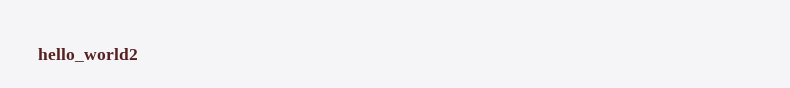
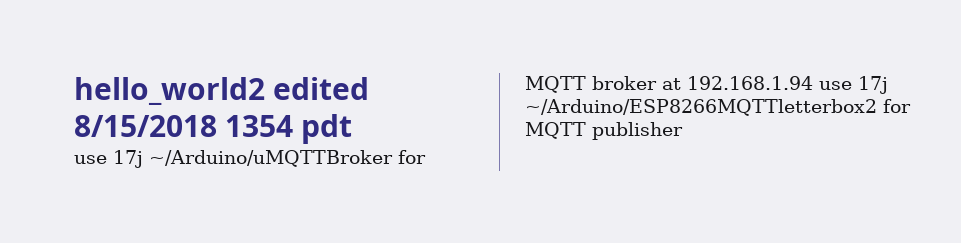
(138, 55) none -> [273,77,370,100] [74,114,353,144] [74,150,426,168] [525,76,888,94] [525,99,911,116] [525,122,683,140] edited 8/15/2018 1354 pdt // use 17j ~/Arduino/uMQTTBroker for MQTT broker at 192.168.1.94 use 17j ~/Arduino/ESP8266MQTTletterbox2 for MQTT publisher

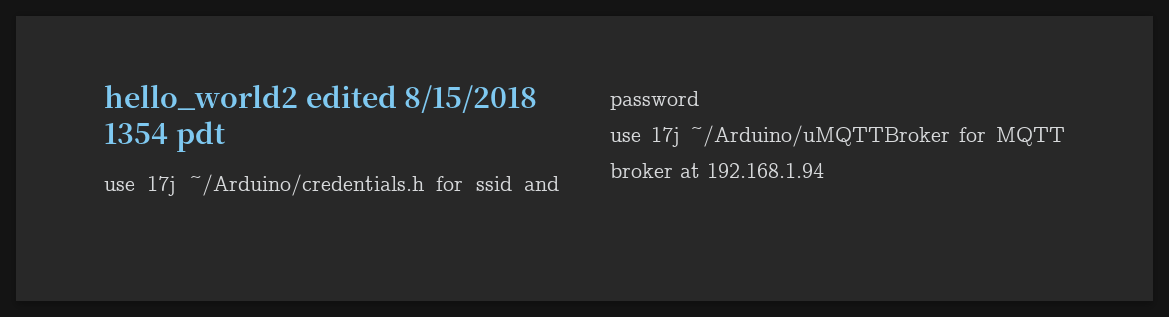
(353, 129) none -> [104,174,559,196] [610,91,699,110] // use 17j ~/Arduino/credentials.h for ssid and password
[819,76,888,94] [525,99,911,116] [525,122,683,140] use 17j ~/Arduino/ESP8266MQTTletterbox2 for MQTT publisher -> (824, 170) none

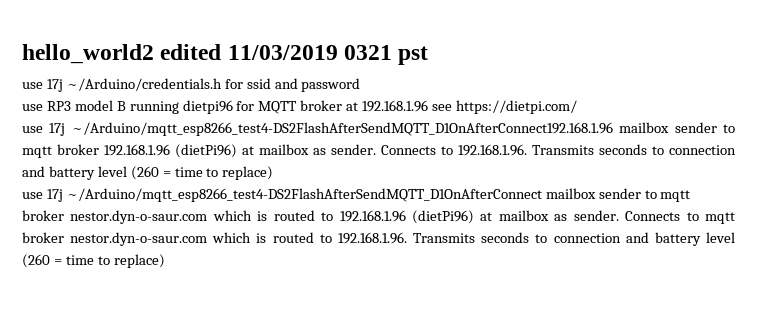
[404,85,538,113] [104,121,226,152] 8/15/2018 1354 pdt -> [227,45,429,65] 11/03/2019 0321 pst
[650,125,1065,147] [610,163,824,178] 17j ~/Arduino/uMQTTBroker for MQTT broker at 192.168.1.94 -> [46,100,577,114] [22,122,735,136] [22,144,736,158] [22,166,274,180] [22,188,691,202] [22,210,736,224] [22,232,736,246] [22,254,165,268] RP3 model B running dietpi96 for MQTT broker at 192.168.1.96 see https://dietpi.com/ // use 17j ~/Arduino/mqtt_esp8266_test4-DS2FlashAfterSendMQTT_D1OnAfterConnect192.168.1.96 mailbox sender to mqtt broker 192.168.1.96 (dietPi96) at mailbox as sender. Connects to 192.168.1.96. Transmits seconds to connection and battery level (260 = time to replace) // use 17j ~/Arduino/mqtt_esp8266_test4-DS2FlashAfterSendMQTT_D1OnAfterConnect mailbox sender to mqtt broker nestor.dyn-o-saur.com which is routed to 192.168.1.96 (dietPi96) at mailbox as sender. Connects to mqtt broker nestor.dyn-o-saur.com which is routed to 192.168.1.96. Transmits seconds to connection and battery level (260 = time to replace)

